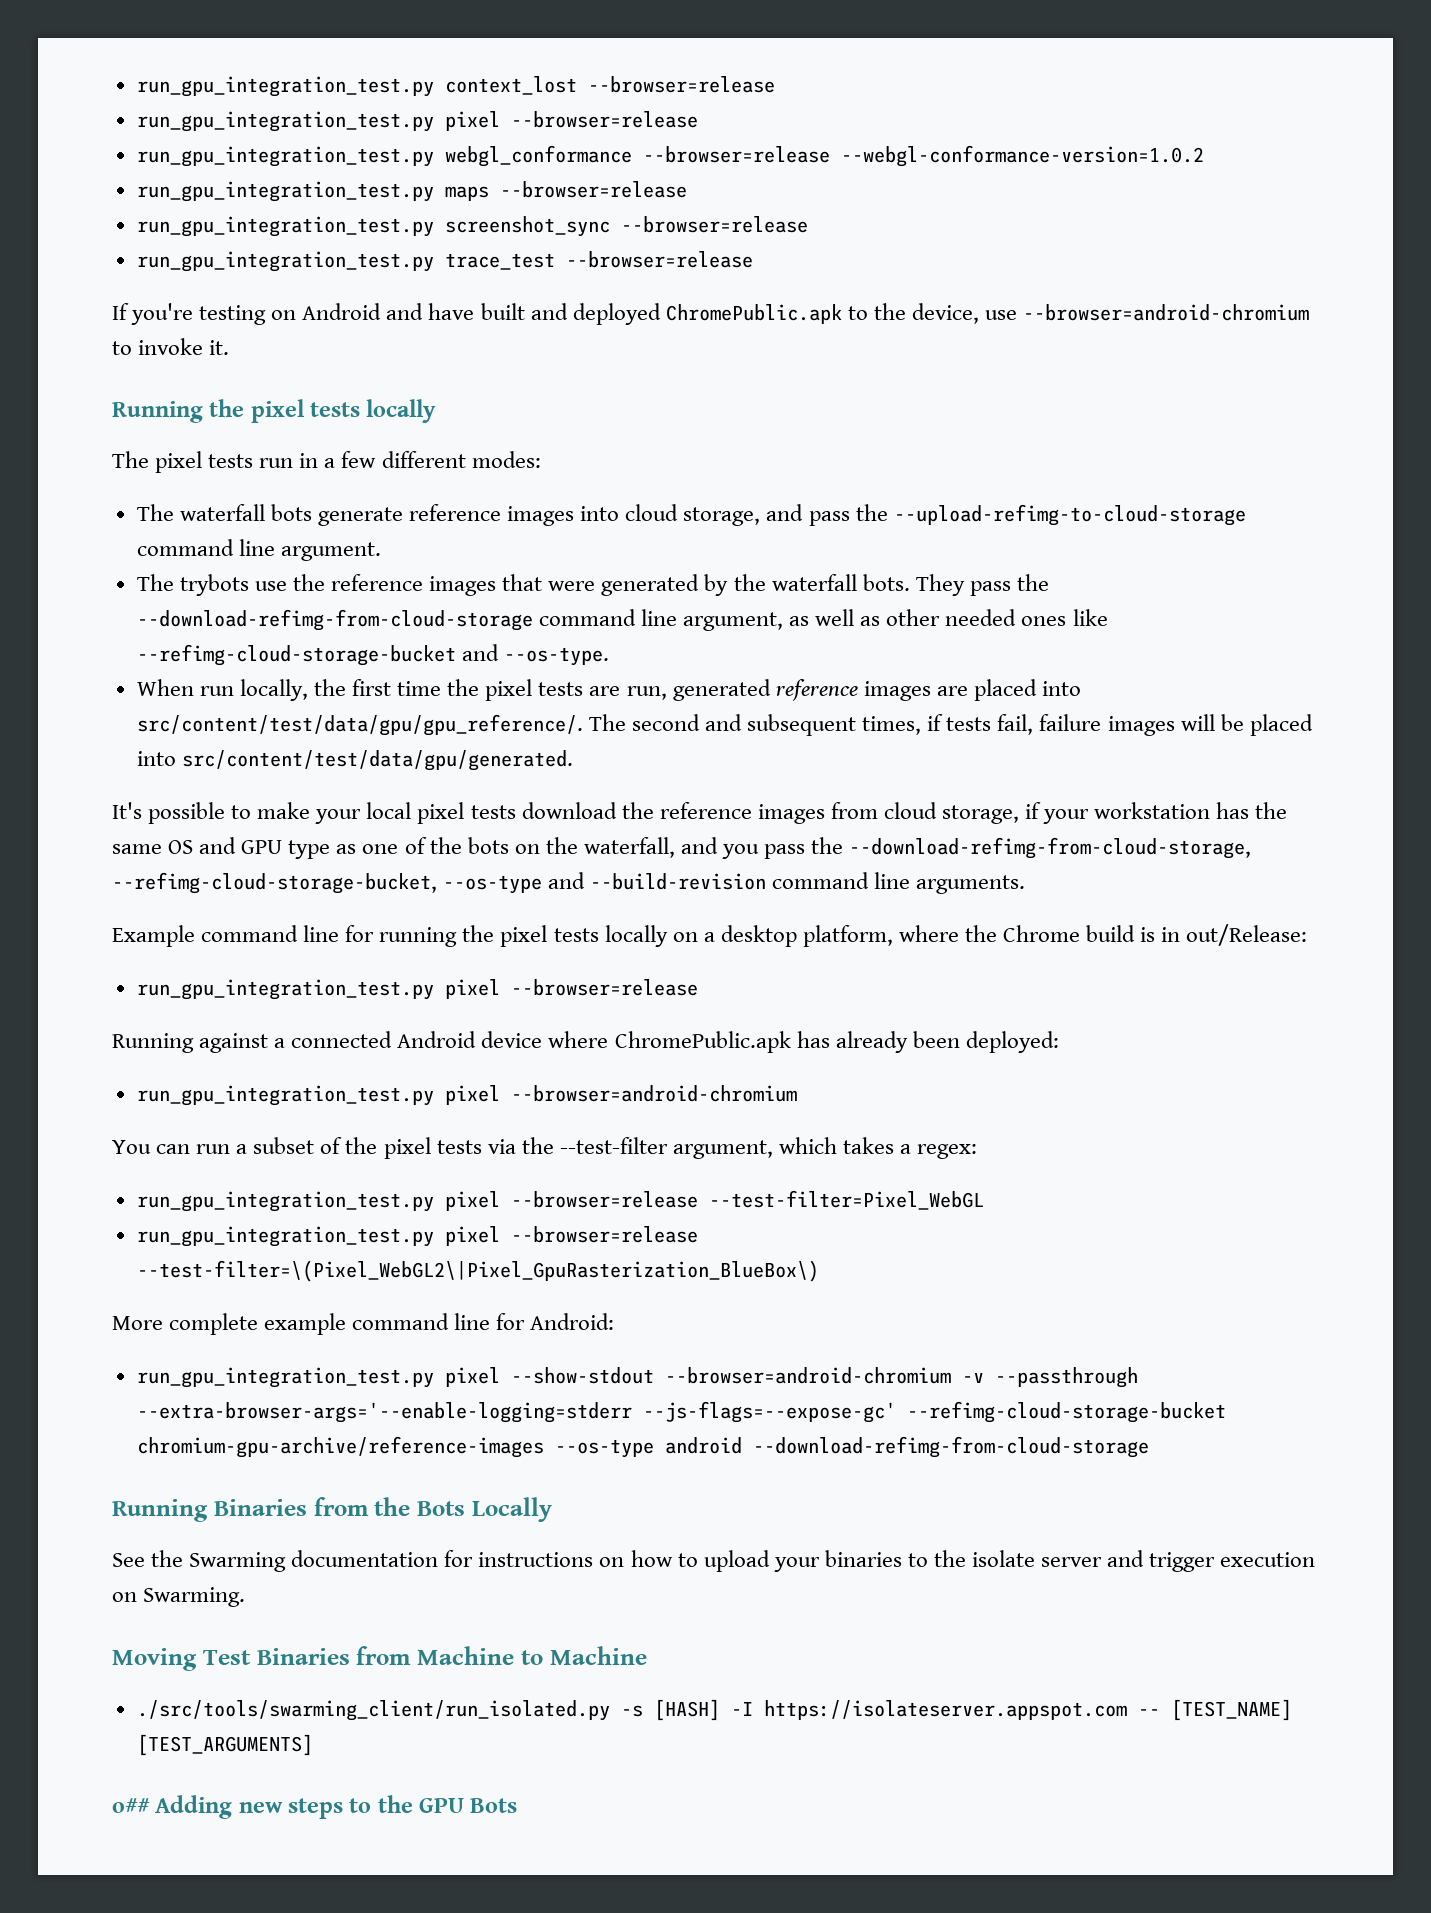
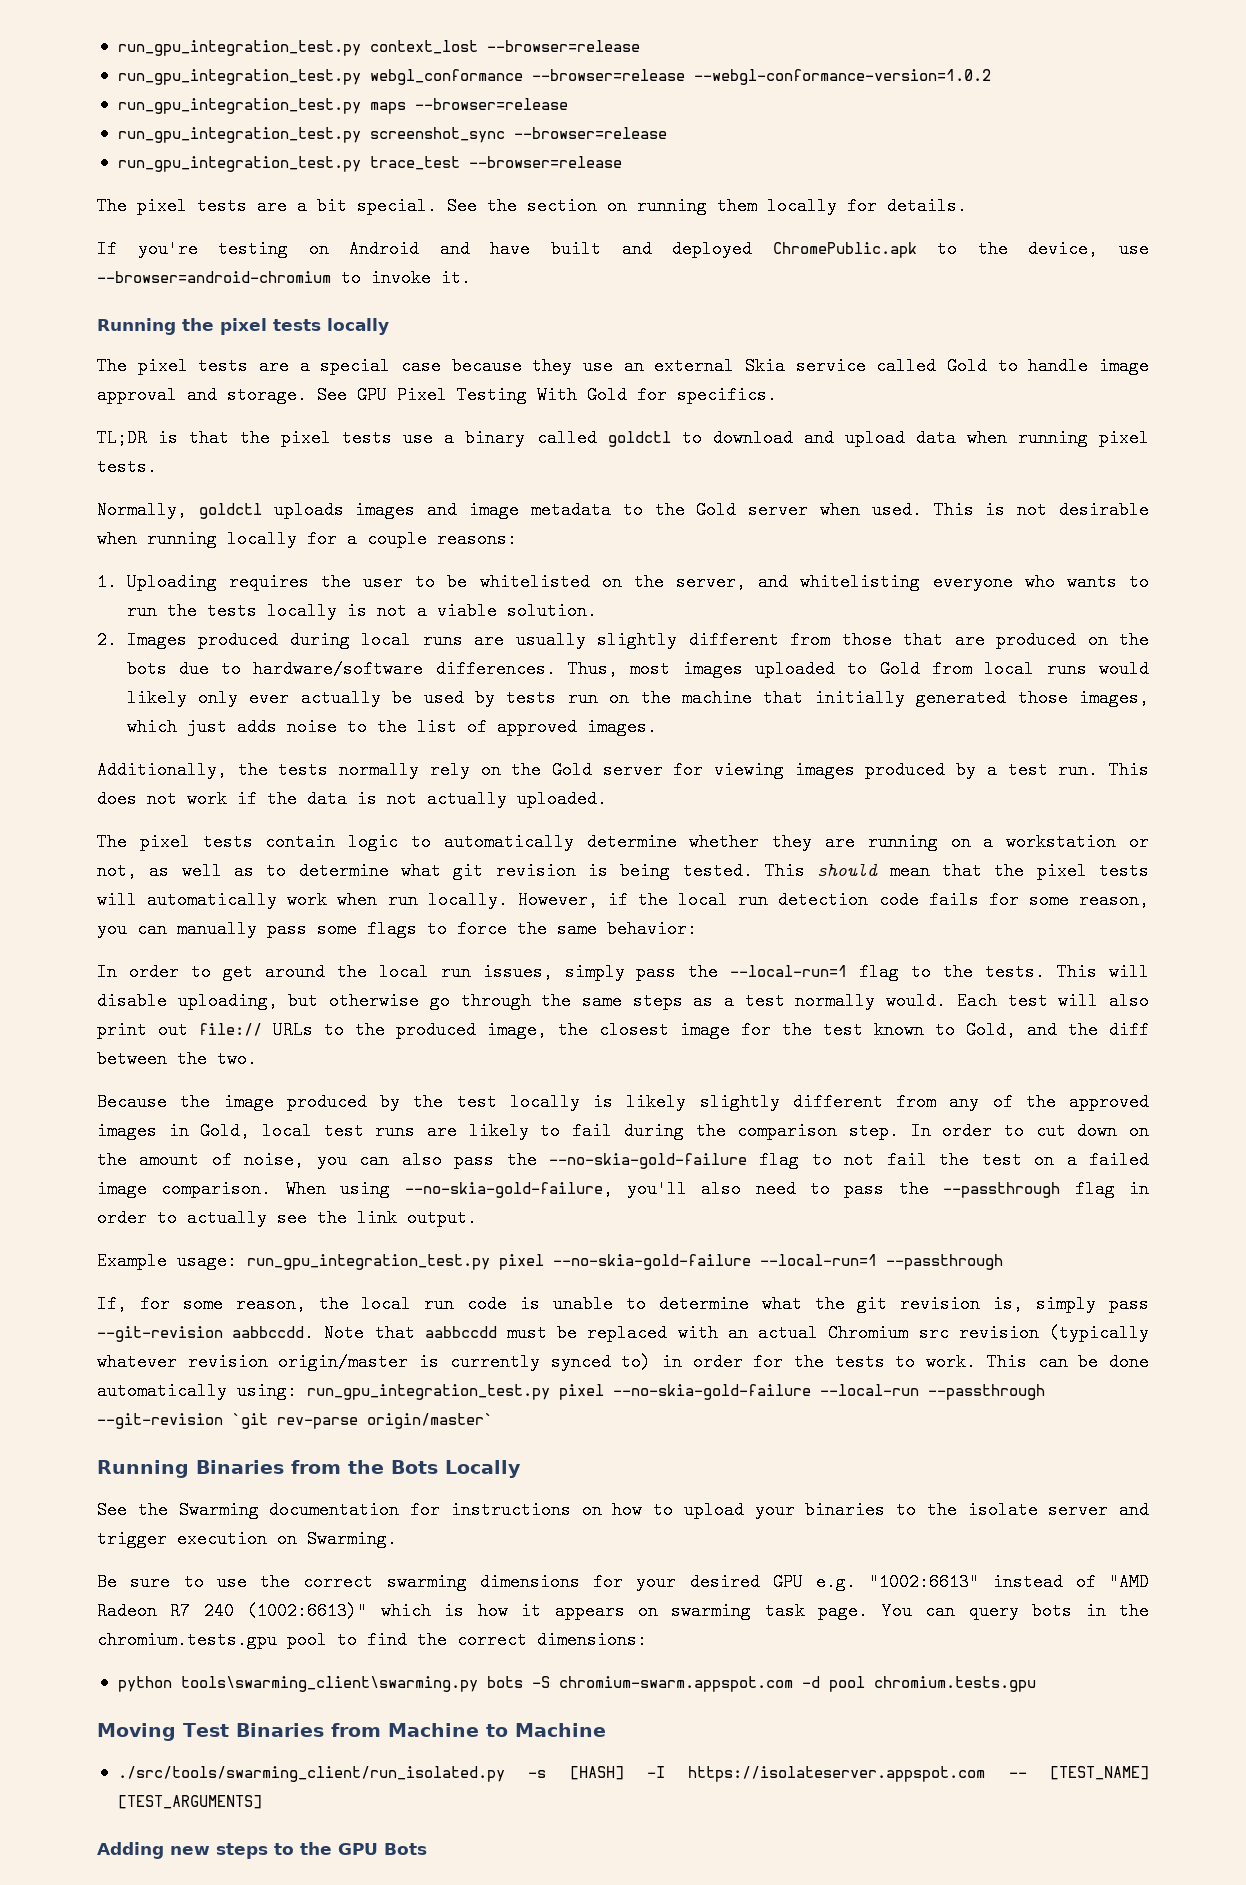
[136,111,698,132] // run_gpu_integration_test.py pixel --browser=release -> (640, 46) none
(753, 259) none -> [97,197,967,215] // The pixel tests are a bit special. See the section on running them locally for details.
[259,451,541,468] [136,504,1246,526] [136,539,381,561] [136,574,1049,596] [136,609,1108,631] [136,644,609,666] [136,679,1081,701] [136,714,1313,736] [136,750,573,771] [112,802,1288,824] [112,837,1252,859] [112,872,1026,894] [112,924,1308,947] [136,979,698,1000] [112,1031,1059,1053] [136,1085,797,1106] [112,1137,978,1159] [136,1190,984,1212] [136,1226,698,1247] [136,1260,819,1282] [112,1313,615,1335] [136,1367,1138,1388] [136,1401,1226,1423] [136,1436,1149,1458] run in a few different modes: // The waterfall bots generate reference images into cloud storage, and pass the --upload-refimg-to-cloud-storage command line argument. // The trybots use the reference images that were generated by the waterfall bots. They pass the --download-refimg-from-cloud-storage command line argument, as well as other needed ones like --refimg-cloud-storage-bucket and --os-type. // When run locally, the first time the pixel tests are run, generated reference images are placed into src/content/test/data/gpu/gpu_reference/. The second and subsequent times, if tests fail, failure images will be placed into src/content/test/data/gpu/generated. // It's possible to make your local pixel tests download the reference images from cloud storage, if your workstation has the same OS and GPU type as one of the bots on the waterfall, and you pass the --download-refimg-from-cloud-storage, --refimg-cloud-storage-bucket, --os-type and --build-revision command line arguments. // Example command line for running the pixel tests locally on a desktop platform, where the Chrome build is in out/Release: // run_gpu_integration_test.py pixel --browser=release // Running against a connected Android device where ChromePublic.apk has already been deployed: // run_gpu_integration_test.py pixel --browser=android-chromium // You can run a subset of the pixel tests via the --test-filter argument, which takes a regex: // run_gpu_integration_test.py pixel --browser=release --test-filter=Pixel_WebGL // run_gpu_integration_test.py pixel --browser=release --test-filter=\(Pixel_WebGL2\|Pixel_GpuRasterization_BlueBox\) // More complete example command line for Android: // run_gpu_integration_test.py pixel --show-stdout --browser=android-chromium -v --passthrough --extra-browser-args='--enable-logging=stderr --js-flags=--expose-gc' --refimg-cloud-storage-bucket chromium-gpu-archive/reference-images --os-type android --download-refimg-from-cloud-storage -> [259,357,1149,375] [97,386,777,404] [97,429,1149,447] [97,458,157,476] [97,501,1149,519] [97,530,517,548] [97,573,1149,591] [126,602,597,620] [97,631,1149,649] [126,660,1149,678] [126,689,1149,707] [126,718,657,736] [97,761,1150,779] [97,790,607,808] [97,833,1149,851] [97,862,1150,880] [97,891,1149,909] [97,920,697,938] [97,963,1149,981] [97,992,1150,1010] [97,1021,1149,1039] [97,1050,257,1068] [97,1093,1149,1111] [97,1122,1150,1140] [97,1151,1149,1169] [97,1180,1149,1198] [97,1209,477,1227] [97,1252,1003,1270] [97,1295,1150,1313] [97,1324,1150,1342] [97,1353,1150,1371] [97,1382,1045,1400] [97,1413,493,1429] are a special case because they use an external Skia service called Gold to handle image approval and storage. See GPU Pixel Testing With Gold for specifics. // TL;DR is that the pixel tests use a binary called goldctl to download and upload data when running pixel tests. // Normally, goldctl uploads images and image metadata to the Gold server when used. This is not desirable when running locally for a couple reasons: // 1. Uploading requires the user to be whitelisted on the server, and whitelisting everyone who wants to run the tests locally is not a viable solution. // 2. Images produced during local runs are usually slightly different from those that are produced on the bots due to hardware/software differences. Thus, most images uploaded to Gold from local runs would likely only ever actually be used by tests run on the machine that initially generated those images, which just adds noise to the list of approved images. // Additionally, the tests normally rely on the Gold server for viewing images produced by a test run. This does not work if the data is not actually uploaded. // The pixel tests contain logic to automatically determine whether they are running on a workstation or not, as well as to determine what git revision is being tested. This should mean that the pixel tests will automatically work when run locally. However, if the local run detection code fails for some reason, you can manually pass some flags to force the same behavior: // In order to get around the local run issues, simply pass the --local-run=1 flag to the tests. This will disable uploading, but otherwise go through the same steps as a test normally would. Each test will also print out file:// URLs to the produced image, the closest image for the test known to Gold, and the diff between the two. // Because the image produced by the test locally is likely slightly different from any of the approved images in Gold, local test runs are likely to fail during the comparison step. In order to cut down on the amount of noise, you can also pass the --no-skia-gold-failure flag to not fail the test on a failed image comparison. When using --no-skia-gold-failure, you'll also need to pass the --passthrough flag in order to actually see the link output. // Example usage: run_gpu_integration_test.py pixel --no-skia-gold-failure --local-run=1 --passthrough // If, for some reason, the local run code is unable to determine what the git revision is, simply pass --git-revision aabbccdd. Note that aabbccdd must be replaced with an actual Chromium src revision (typically whatever revision origin/master is currently synced to) in order for the tests to work. This can be done automatically using: run_gpu_integration_test.py pixel --no-skia-gold-failure --local-run --passthrough --git-revision `git rev-parse origin/master`
(246, 1597) none -> [97,1573,1149,1591] [97,1602,1150,1620] [97,1631,647,1649] [117,1676,1036,1692] // Be sure to use the correct swarming dimensions for your desired GPU e.g. "1002:6613" instead of "AMD Radeon R7 240 (1002:6613)" which is how it appears on swarming task page. You can query bots in the chromium.tests.gpu pool to find the correct dimensions: // python tools\swarming_client\swarming.py bots -S chromium-swarm.appspot.com -d pool chromium.tests.gpu
[112,1798,150,1813] o## -> (262, 1802) none

